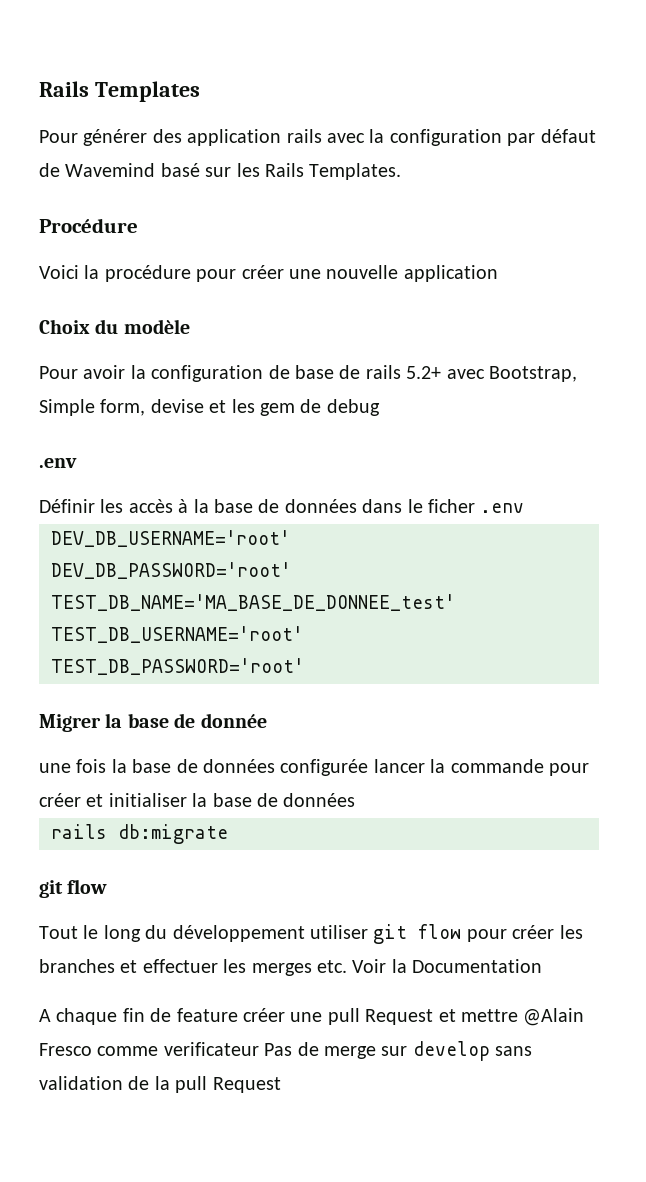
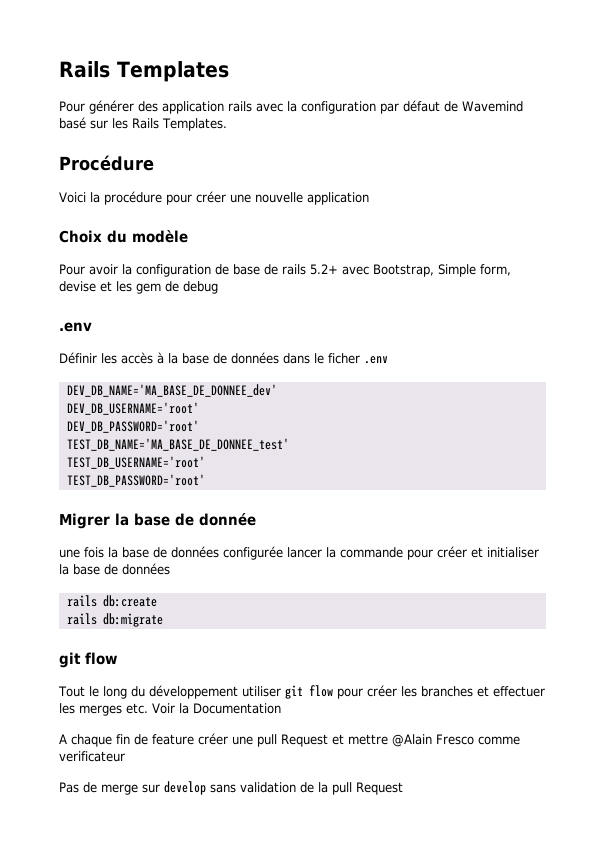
(525, 508) none -> [66,384,277,397] // DEV_DB_NAME='MA_BASE_DE_DONNEE_dev'
(356, 800) none -> [66,595,157,607] // rails db:create
(259, 1049) none -> (125, 756) //

